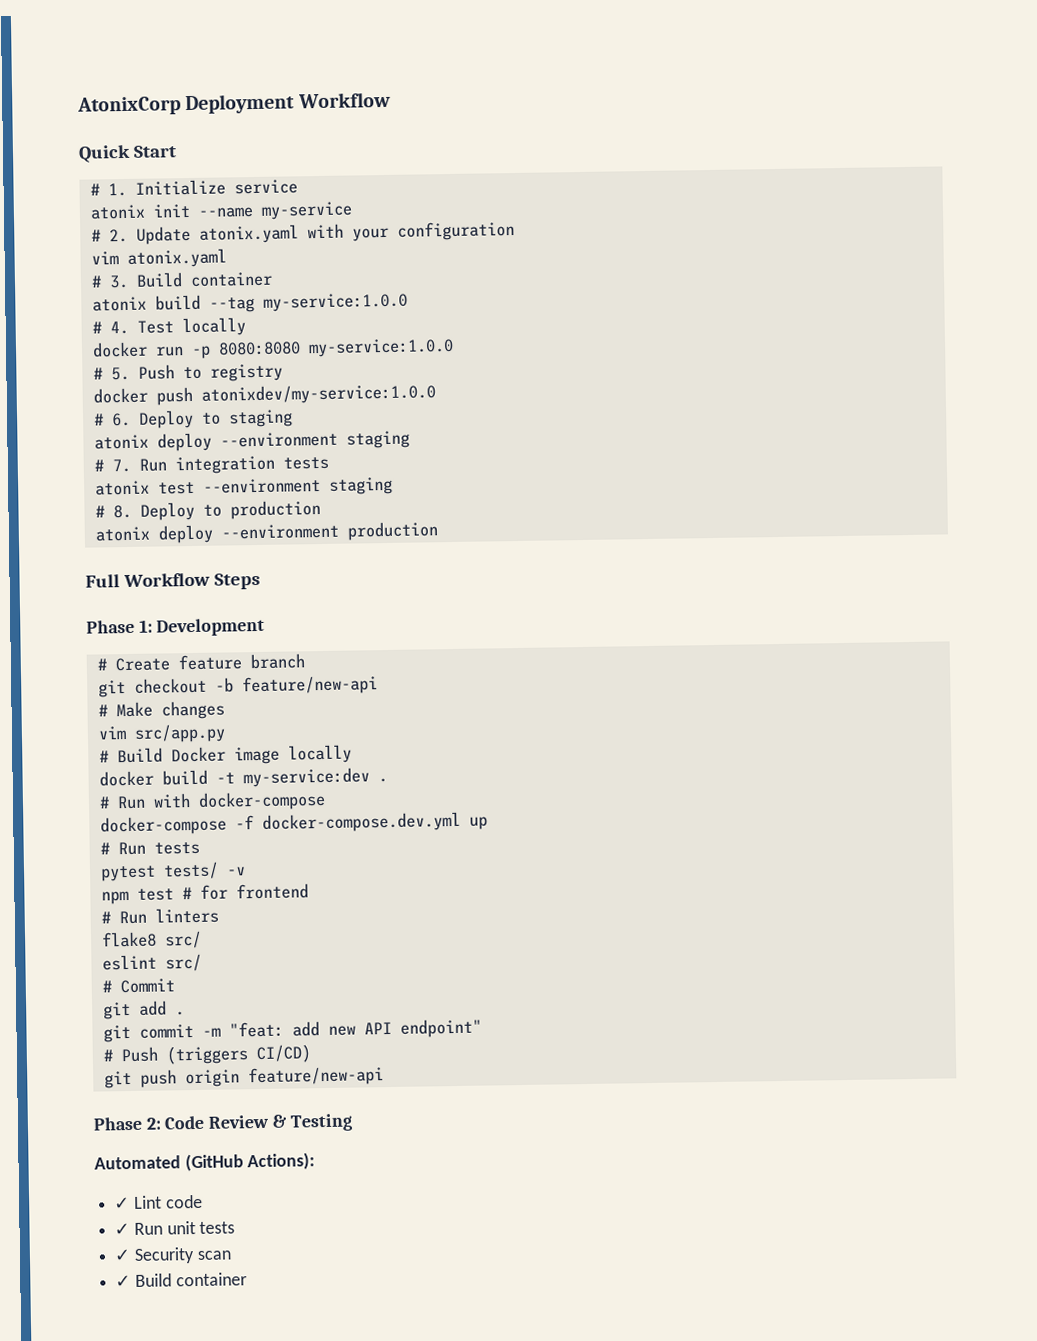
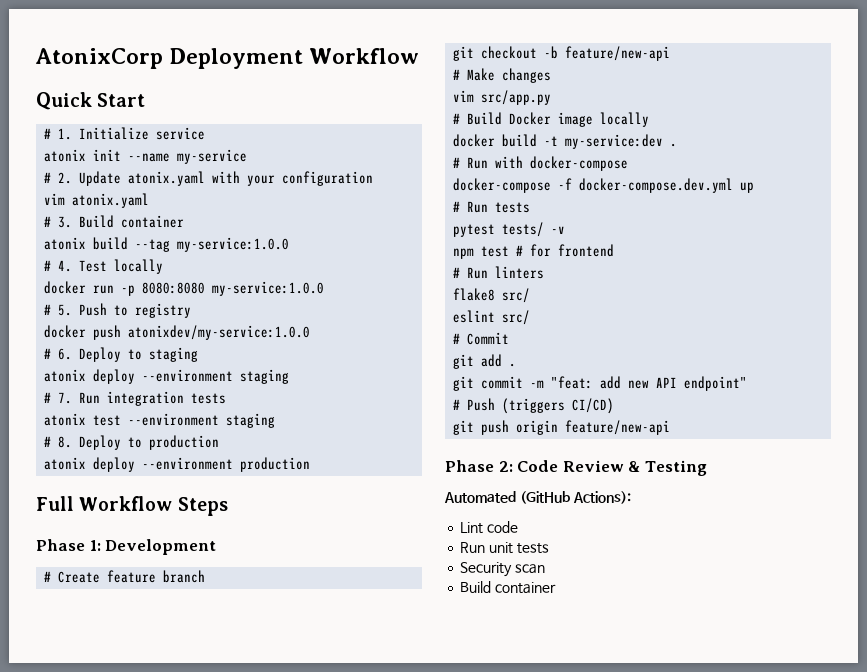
[114,1197,131,1210] ✓ -> (631, 497) none
[114,1223,131,1236] ✓ -> (519, 527) none
[114,1249,132,1262] ✓ -> (549, 548) none
[115,1275,132,1288] ✓ -> (546, 569) none

